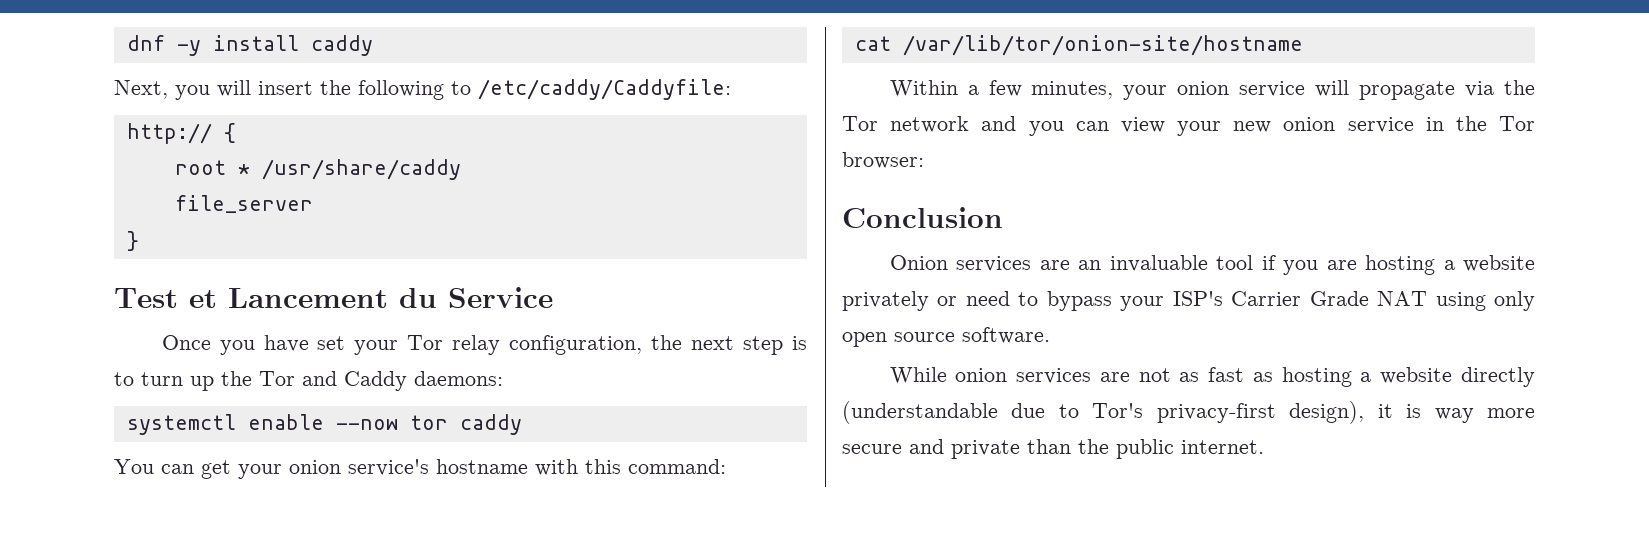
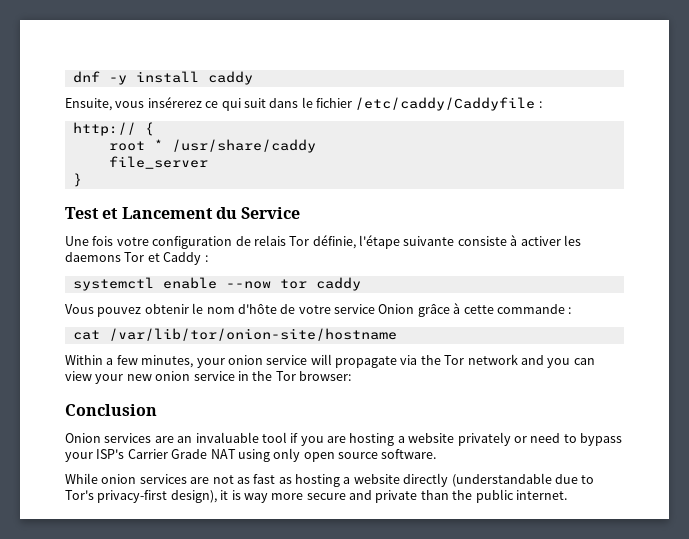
[114,79,731,100] Next, you will insert the following to /etc/caddy/Caddyfile: -> [65,97,542,111] Ensuite, vous insérerez ce qui suit dans le fichier /etc/caddy/Caddyfile :
[161,335,807,355] [114,371,503,391] Once you have set your Tor relay configuration, the next step is to turn up the Tor and Caddy daemons: -> [65,235,581,249] [65,252,208,265] Une fois votre configuration de relais Tor définie, l'étape suivante consiste à activer les daemons Tor et Caddy :
[114,459,726,479] You can get your onion service's hostname with this command: -> [65,303,572,317] Vous pouvez obtenir le nom d'hôte de votre service Onion grâce à cette commande :

